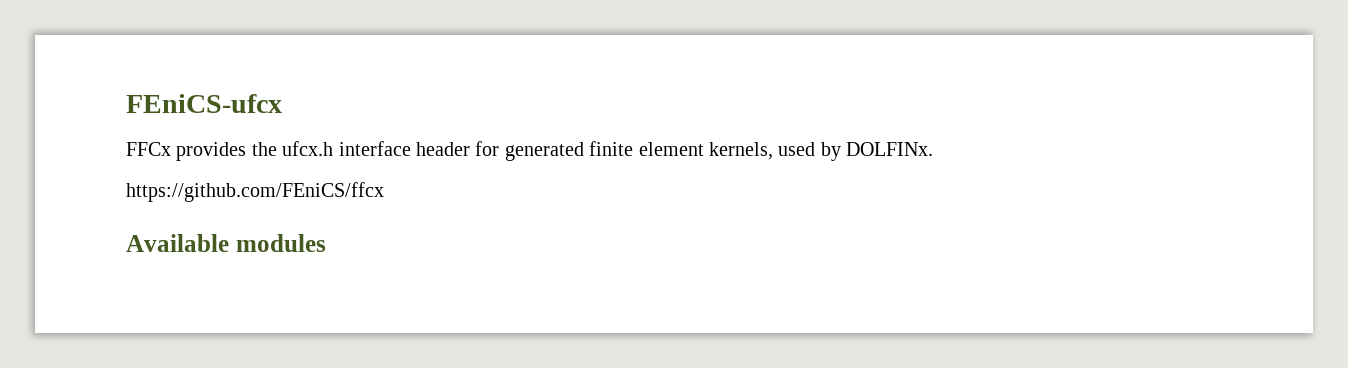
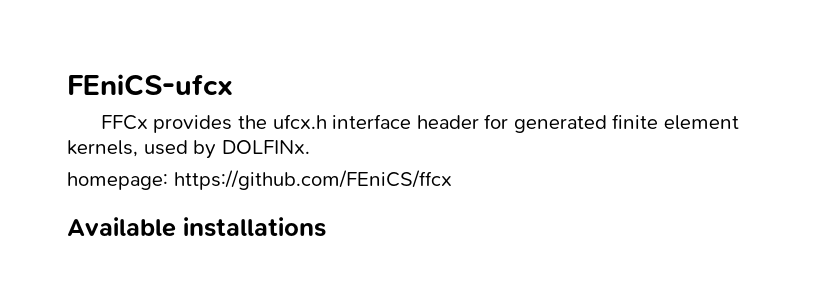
(934, 149) none -> [67,172,168,190] homepage:
[235,234,326,252] modules -> [183,217,326,237] installations

